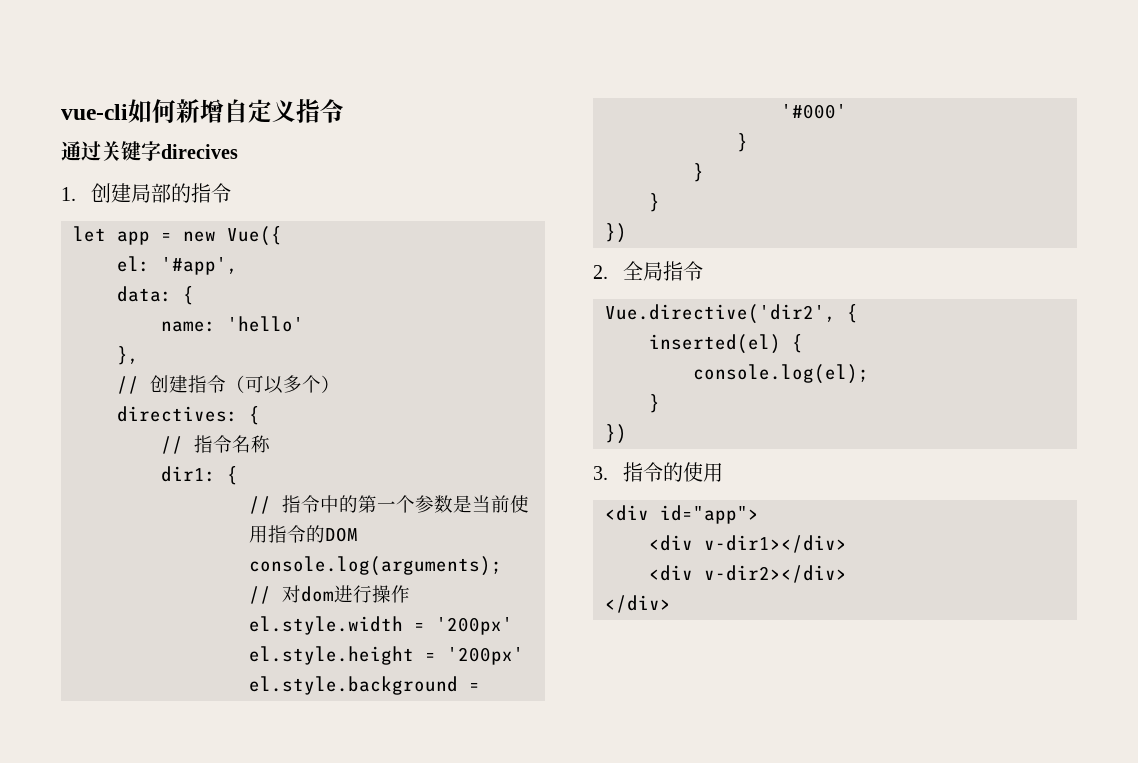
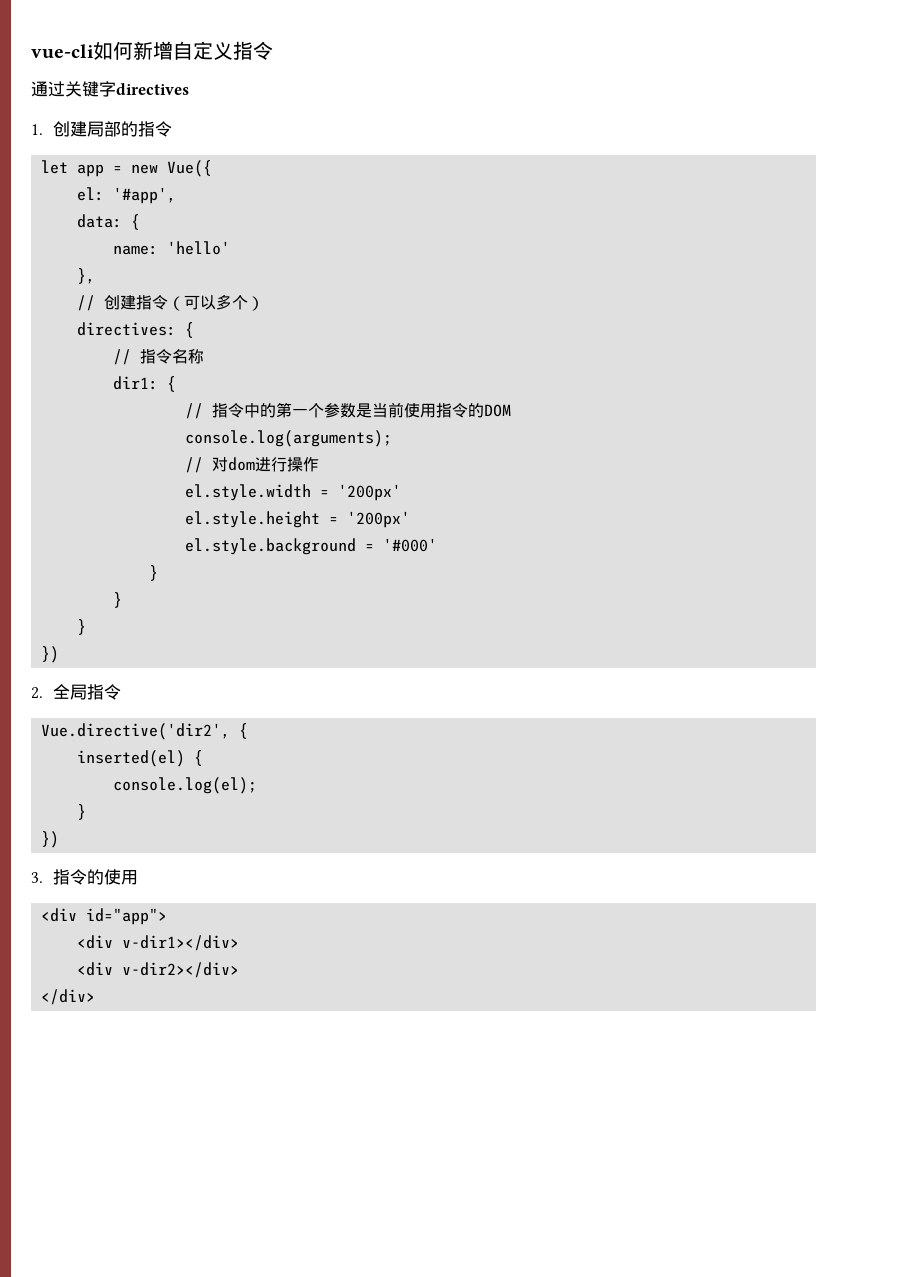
[161,144,238,159] direcives -> [116,83,189,95] directives

